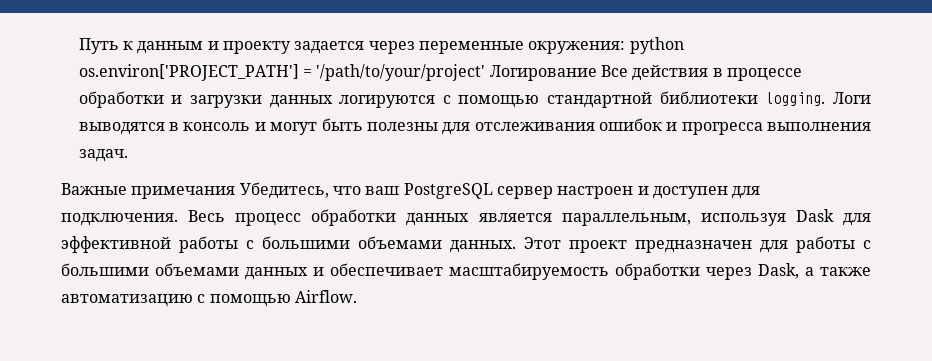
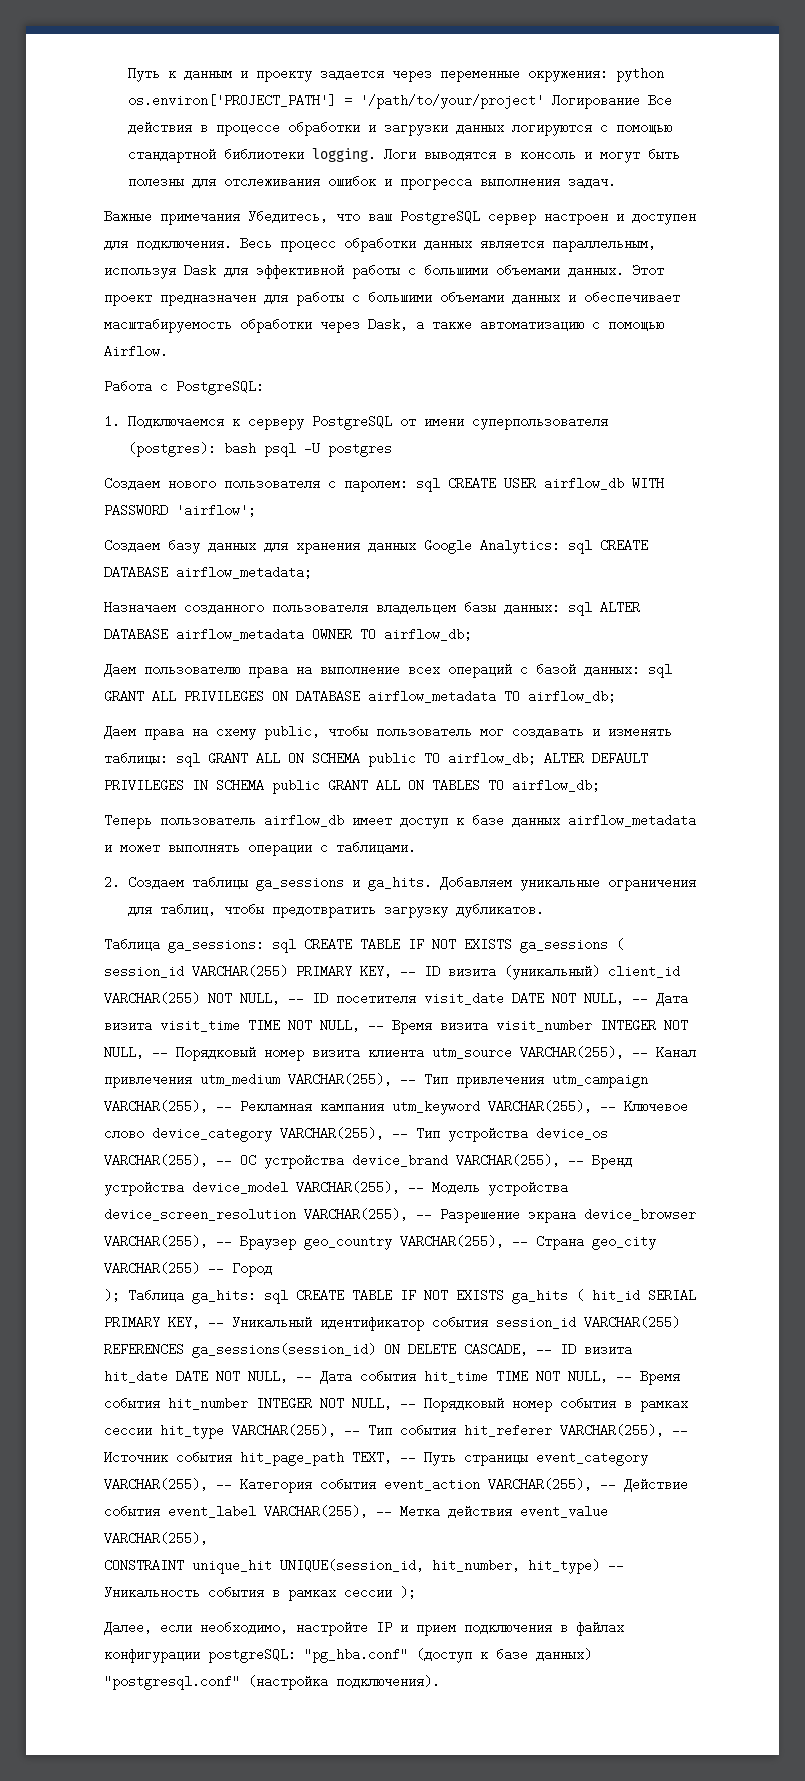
(357, 296) none -> [104,378,264,395] [104,413,609,430] [128,442,393,457] [104,475,664,492] [104,504,256,517] [104,537,648,554] [104,566,312,579] [104,599,640,616] [104,628,472,641] [104,661,672,678] [104,690,616,703] [104,723,672,740] [104,750,648,767] [104,779,600,794] [104,812,696,829] [104,839,416,856] [104,874,697,891] [128,901,545,918] [104,936,624,953] [104,963,680,980] [104,990,688,1006] [104,1017,688,1034] [104,1044,696,1061] [104,1071,648,1088] [104,1098,688,1115] [104,1125,608,1142] [104,1152,632,1169] [104,1179,568,1196] [104,1206,696,1223] [104,1233,656,1250] [104,1260,272,1277] [104,1287,696,1304] [104,1314,680,1331] [104,1341,632,1358] [104,1368,680,1385] [104,1395,688,1412] [104,1422,688,1439] [104,1449,648,1466] [104,1476,688,1493] [104,1503,608,1519] [104,1532,208,1545] [104,1559,624,1574] [104,1584,416,1601] [104,1619,624,1636] [104,1646,592,1663] [104,1673,440,1690] // Работа с PostgreSQL: // 1. Подключаемся к серверу PostgreSQL от имени суперпользователя (postgres): bash psql -U postgres // Создаем нового пользователя с паролем: sql CREATE USER airflow_db WITH PASSWORD 'airflow'; // Создаем базу данных для хранения данных Google Analytics: sql CREATE DATABASE airflow_metadata; // Назначаем созданного пользователя владельцем базы данных: sql ALTER DATABASE airflow_metadata OWNER TO airflow_db; // Даем пользователю права на выполнение всех операций с базой данных: sql GRANT ALL PRIVILEGES ON DATABASE airflow_metadata TO airflow_db; // Даем права на схему public, чтобы пользователь мог создавать и изменять таблицы: sql GRANT ALL ON SCHEMA public TO airflow_db; ALTER DEFAULT PRIVILEGES IN SCHEMA public GRANT ALL ON TABLES TO airflow_db; // Теперь пользователь airflow_db имеет доступ к базе данных airflow_metadata и может выполнять операции с таблицами. // 2. Создаем таблицы ga_sessions и ga_hits. Добавляем уникальные ограничения для таблиц, чтобы предотвратить загрузку дубликатов. // Таблица ga_sessions: sql CREATE TABLE IF NOT EXISTS ga_sessions ( session_id VARCHAR(255) PRIMARY KEY, -- ID визита (уникальный) client_id VARCHAR(255) NOT NULL, -- ID посетителя visit_date DATE NOT NULL, -- Дата визита visit_time TIME NOT NULL, -- Время визита visit_number INTEGER NOT NULL, -- Порядковый номер визита клиента utm_source VARCHAR(255), -- Канал привлечения utm_medium VARCHAR(255), -- Тип привлечения utm_campaign VARCHAR(255), -- Рекламная кампания utm_keyword VARCHAR(255), -- Ключевое слово device_category VARCHAR(255), -- Тип устройства device_os VARCHAR(255), -- ОС устройства device_brand VARCHAR(255), -- Бренд устройства device_model VARCHAR(255), -- Модель устройства device_screen_resolution VARCHAR(255), -- Разрешение экрана device_browser VARCHAR(255), -- Браузер geo_country VARCHAR(255), -- Страна geo_city VARCHAR(255) -- Город // ); Таблица ga_hits: sql CREATE TABLE IF NOT EXISTS ga_hits ( hit_id SERIAL PRIMARY KEY, -- Уникальный идентификатор события session_id VARCHAR(255) REFERENCES ga_sessions(session_id) ON DELETE CASCADE, -- ID визита hit_date DATE NOT NULL, -- Дата события hit_time TIME NOT NULL, -- Время события hit_number INTEGER NOT NULL, -- Порядковый номер события в рамках сессии hit_type VARCHAR(255), -- Тип события hit_referer VARCHAR(255), -- Источник события hit_page_path TEXT, -- Путь страницы event_category VARCHAR(255), -- Категория события event_action VARCHAR(255), -- Действие события event_label VARCHAR(255), -- Метка действия event_value VARCHAR(255), // CONSTRAINT unique_hit UNIQUE(session_id, hit_number, hit_type) -- Уникальность события в рамках сессии ); // Далее, если необходимо, настройте IP и прием подключения в файлах конфигурации postgreSQL: "pg_hba.conf" (доступ к базе данных) "postgresql.conf" (настройка подключения).

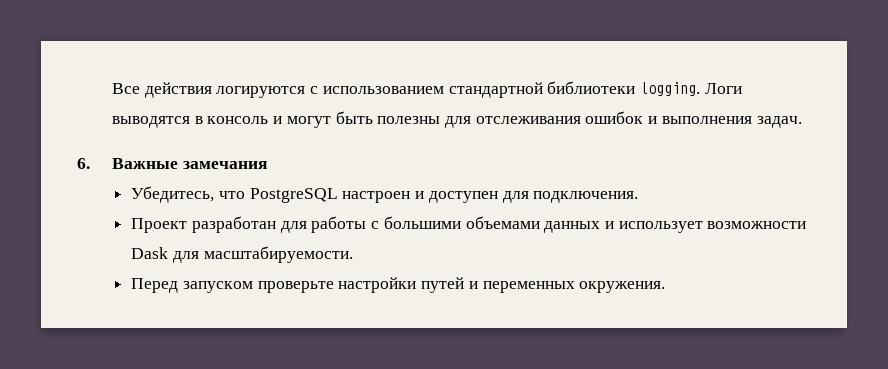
[128,65,665,82] [128,92,673,109] [128,119,505,136] Путь к данным и проекту задается через переменные окружения: python os.environ['PROJECT_PATH'] = '/path/to/your/project' Логирование Все действия в процессе обработки и загрузки данных -> [111,82,212,98] Все действия
[616,119,673,135] помощью -> [322,86,444,94] использованием
[400,173,473,190] прогресса -> (658, 120) none
[104,208,536,225] Важные примечания Убедитесь, что ваш PostgreSQL сервер -> [77,158,267,169] [131,186,338,203] 6. Важные замечания // Убедитесь, что PostgreSQL
[240,235,656,252] [104,262,664,279] [104,289,256,306] Весь процесс обработки данных является параллельным, используя Dask для эффективной работы с большими объемами данных. Этот проект предназначен -> [131,216,276,233] // Проект разработан
[584,289,680,305] [104,316,664,333] [104,345,168,358] [104,378,264,395] [104,413,609,430] [128,442,393,457] [104,475,664,492] [104,504,256,517] [104,537,648,554] [104,566,312,579] [104,599,640,616] [104,628,472,641] [104,661,672,678] [104,690,616,703] [104,723,672,740] [104,750,648,767] [104,779,600,794] [104,812,696,829] [104,839,416,856] [104,874,697,891] [128,901,545,918] [104,936,624,953] [104,963,680,980] [104,990,688,1006] [104,1017,688,1034] [104,1044,696,1061] [104,1071,648,1088] [104,1098,688,1115] [104,1125,608,1142] [104,1152,632,1169] [104,1179,568,1196] [104,1206,696,1223] [104,1233,656,1250] [104,1260,272,1277] [104,1287,696,1304] [104,1314,680,1331] [104,1341,632,1358] [104,1368,680,1385] [104,1395,688,1412] [104,1422,688,1439] [104,1449,648,1466] [104,1476,688,1493] [104,1503,608,1519] [104,1532,208,1545] [104,1559,624,1574] [104,1584,416,1601] [104,1619,624,1636] [104,1646,592,1663] [104,1673,440,1690] обеспечивает масштабируемость обработки через Dask, а также автоматизацию с помощью Airflow. // Работа с PostgreSQL: // 1. Подключаемся к серверу PostgreSQL от имени суперпользователя (postgres): bash psql -U postgres // Создаем нового пользователя с паролем: sql CREATE USER airflow_db WITH PASSWORD 'airflow'; // Создаем базу данных для хранения данных Google Analytics: sql CREATE DATABASE airflow_metadata; // Назначаем созданного пользователя владельцем базы данных: sql ALTER DATABASE airflow_metadata OWNER TO airflow_db; // Даем пользователю права на выполнение всех операций с базой данных: sql GRANT ALL PRIVILEGES ON DATABASE airflow_metadata TO airflow_db; // Даем права на схему public, чтобы пользователь мог создавать и изменять таблицы: sql GRANT ALL ON SCHEMA public TO airflow_db; ALTER DEFAULT PRIVILEGES IN SCHEMA public GRANT ALL ON TABLES TO airflow_db; // Теперь пользователь airflow_db имеет доступ к базе данных airflow_metadata и может выполнять операции с таблицами. // 2. Создаем таблицы ga_sessions и ga_hits. Добавляем уникальные ограничения для таблиц, чтобы предотвратить загрузку дубликатов. // Таблица ga_sessions: sql CREATE TABLE IF NOT EXISTS ga_sessions ( session_id VARCHAR(255) PRIMARY KEY, -- ID визита (уникальный) client_id VARCHAR(255) NOT NULL, -- ID посетителя visit_date DATE NOT NULL, -- Дата визита visit_time TIME NOT NULL, -- Время визита visit_number INTEGER NOT NULL, -- Порядковый номер визита клиента utm_source VARCHAR(255), -- Канал привлечения utm_medium VARCHAR(255), -- Тип привлечения utm_campaign VARCHAR(255), -- Рекламная кампания utm_keyword VARCHAR(255), -- Ключевое слово device_category VARCHAR(255), -- Тип устройства device_os VARCHAR(255), -- ОС устройства device_brand VARCHAR(255), -- Бренд устройства device_model VARCHAR(255), -- Модель устройства device_screen_resolution VARCHAR(255), -- Разрешение экрана device_browser VARCHAR(255), -- Браузер geo_country VARCHAR(255), -- Страна geo_city VARCHAR(255) -- Город // ); Таблица ga_hits: sql CREATE TABLE IF NOT EXISTS ga_hits ( hit_id SERIAL PRIMARY KEY, -- Уникальный идентификатор события session_id VARCHAR(255) REFERENCES ga_sessions(session_id) ON DELETE CASCADE, -- ID визита hit_date DATE NOT NULL, -- Дата события hit_time TIME NOT NULL, -- Время события hit_number INTEGER NOT NULL, -- Порядковый номер события в рамках сессии hit_type VARCHAR(255), -- Тип события hit_referer VARCHAR(255), -- Источник события hit_page_path TEXT, -- Путь страницы event_category VARCHAR(255), -- Категория события event_action VARCHAR(255), -- Действие события event_label VARCHAR(255), -- Метка действия event_value VARCHAR(255), // CONSTRAINT unique_hit UNIQUE(session_id, hit_number, hit_type) -- Уникальность события в рамках сессии ); // Далее, если необходимо, настройте IP и прием подключения в файлах конфигурации postgreSQL: "pg_hba.conf" (доступ к базе данных) "postgresql.conf" (настройка подключения). -> [618,221,807,233] [131,246,353,263] [131,277,666,293] использует возможности Dask для масштабируемости. // Перед запуском проверьте настройки путей и переменных окружения.

